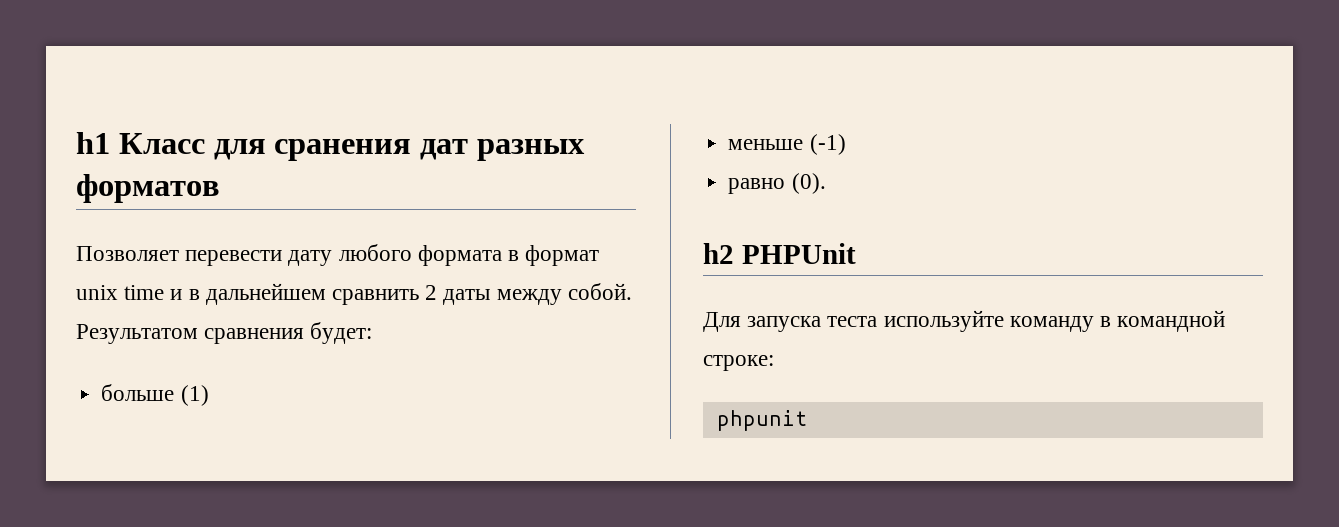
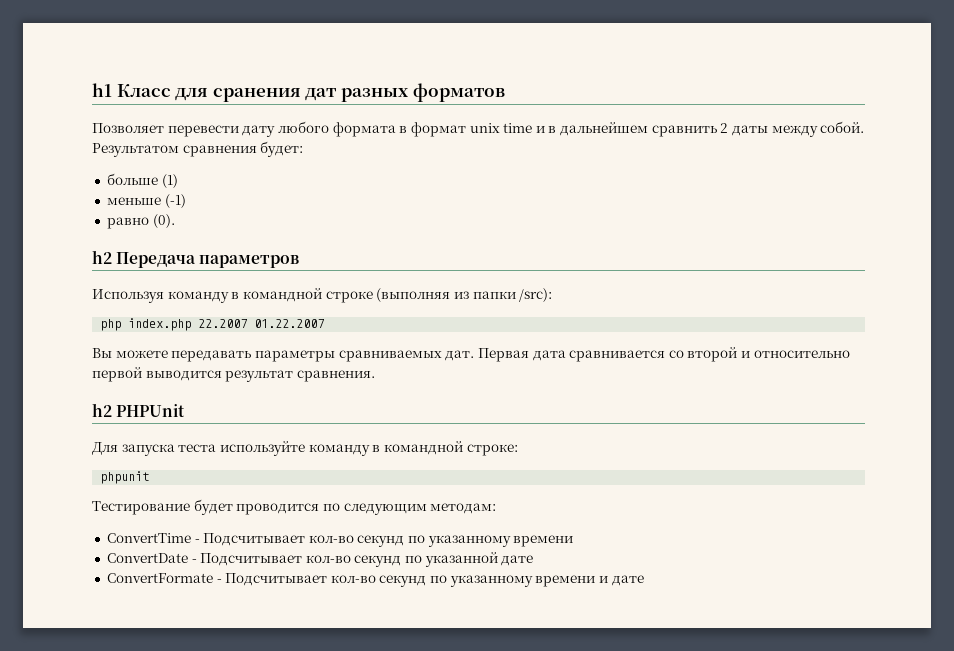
(826, 183) none -> [92,250,300,268] [92,288,553,303] [100,318,325,331] [92,347,850,362] [92,367,375,382] // h2 Передача параметров // Используя команду в командной строке (выполняя из папки /src): // php index.php 22.2007 01.22.2007 // Вы можете передавать параметры сравниваемых дат. Первая дата сравнивается со второй и относительно первой выводится результат сравнения.
(807, 420) none -> [92,499,497,515] [106,533,574,547] [106,552,534,567] [106,573,644,587] // Тестирование будет проводится по следующим методам: // ConvertTime - Подсчитывает кол-во секунд по указанному времени // ConvertDate - Подсчитывает кол-во секунд по указанной дате // ConvertFormate - Подсчитывает кол-во секунд по указанному времени и дате

